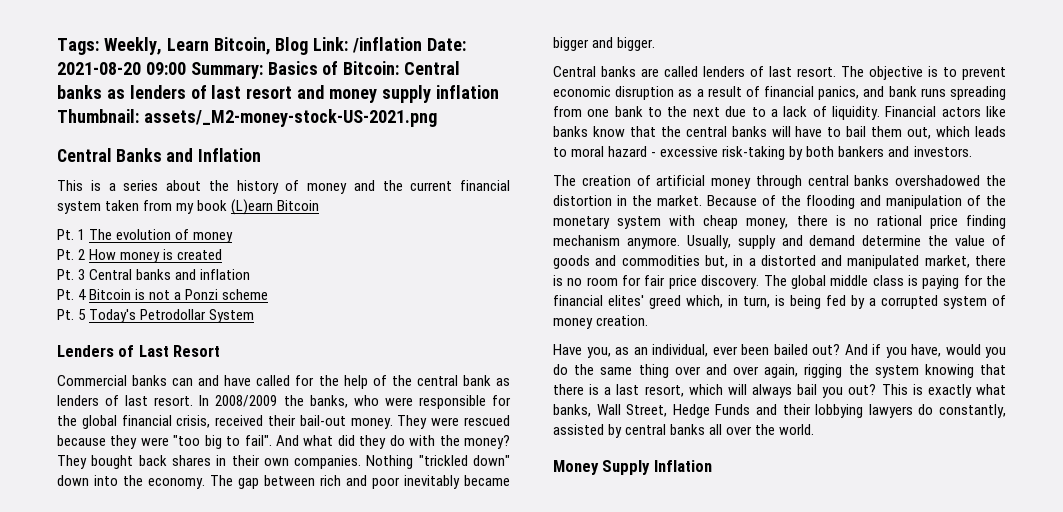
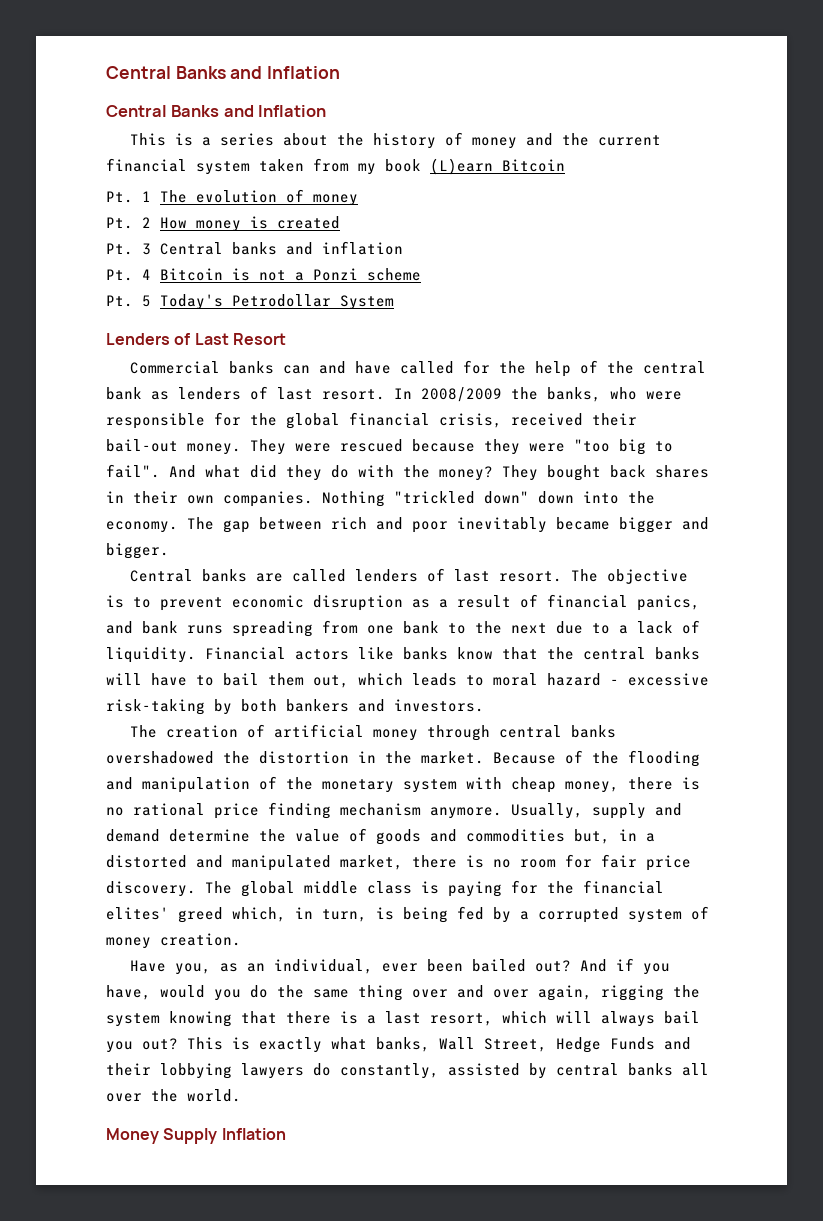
[57,37,467,55] [57,61,461,79] [57,85,499,103] [57,109,437,127] Tags: Weekly, Learn Bitcoin, Blog Link: /inflation Date: 2021-08-20 09:00 Summary: Basics of Bitcoin: Central banks as lenders of last resort and money supply inflation Thumbnail: assets/_M2-money-stock-US-2021.png -> [106,66,341,79] Central Banks and Inflation

